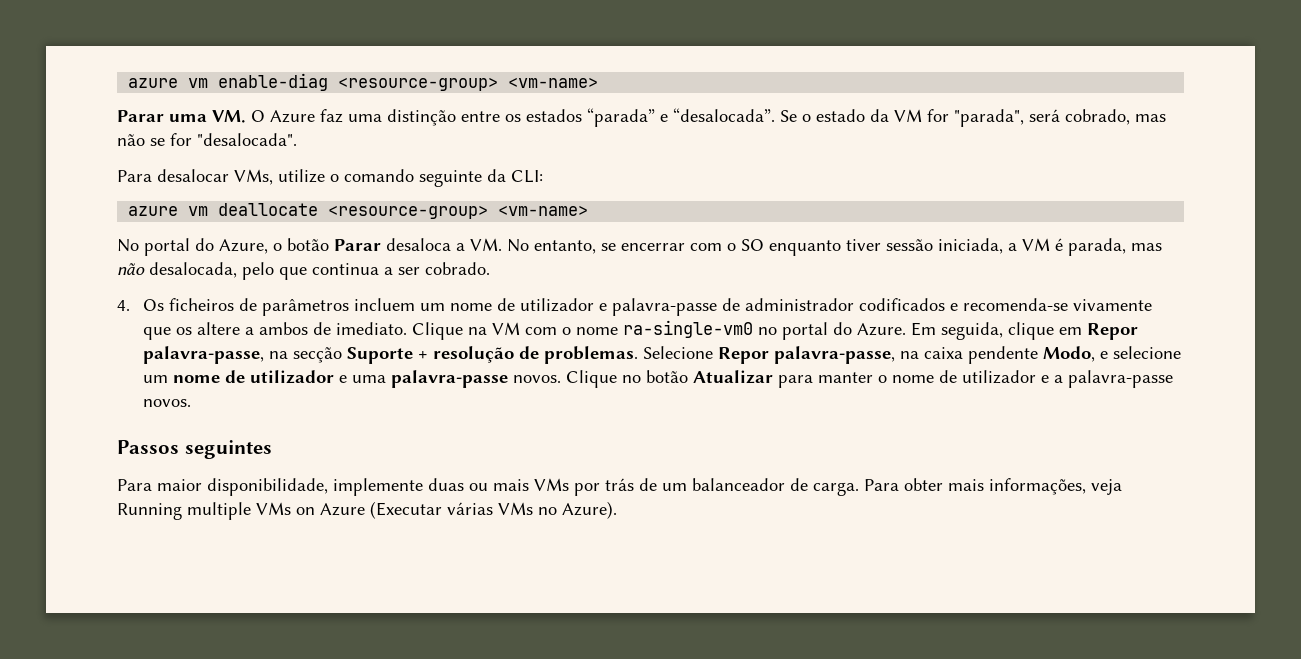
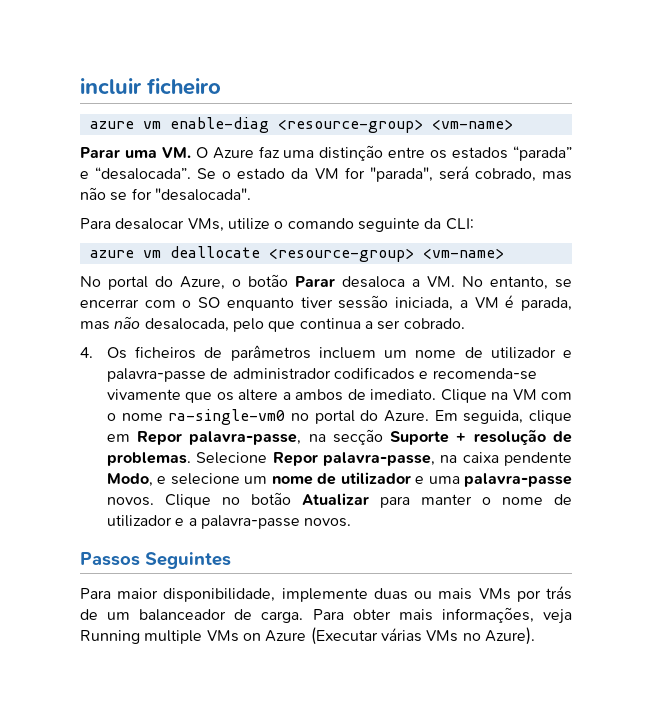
(128, 83) none -> [80,78,221,95] incluir ficheiro //
[184,440,272,459] seguintes -> [145,552,231,569] Seguintes

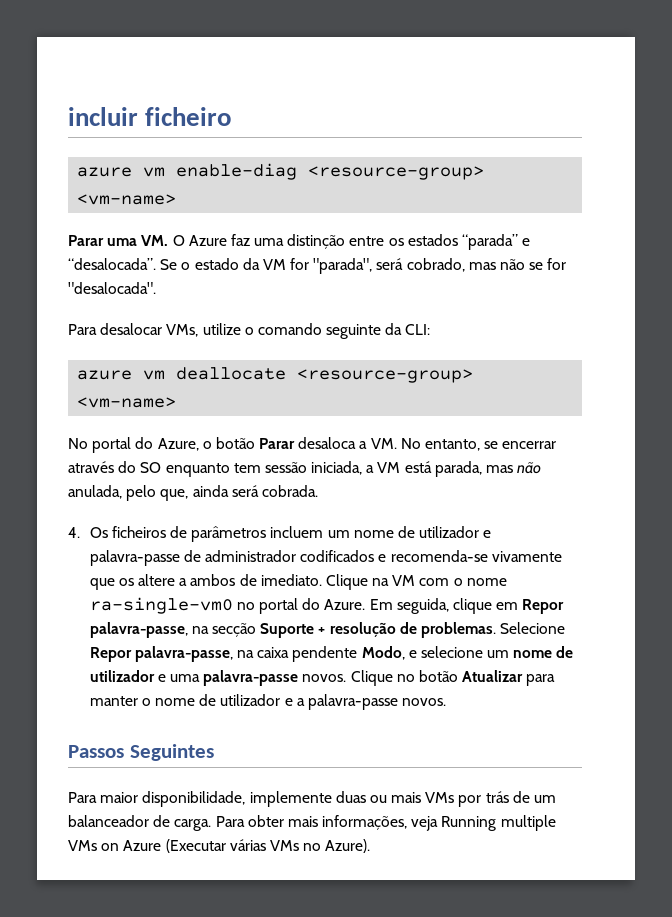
[144,300,192,308] com o -> [68,461,137,473] através do
[300,297,333,308] tiver -> [233,463,261,473] tem
[505,295,515,308] é -> [404,461,432,473] está
[144,318,465,332] desalocada, pelo que continua a ser cobrado. -> [68,485,318,501] anulada, pelo que, ainda será cobrada.

